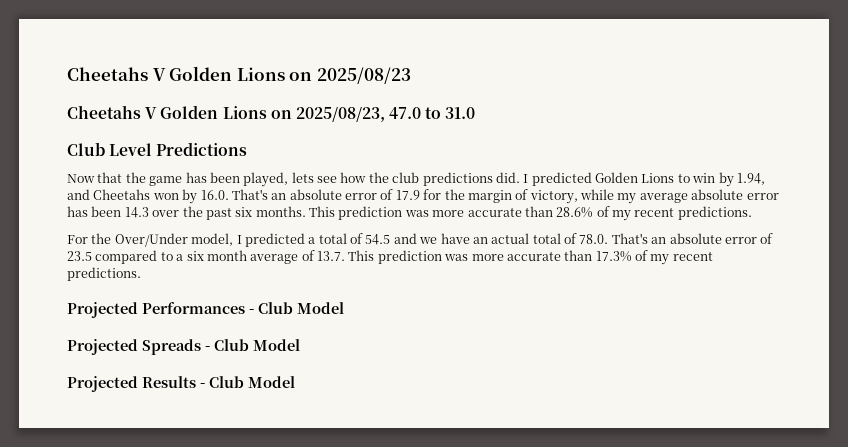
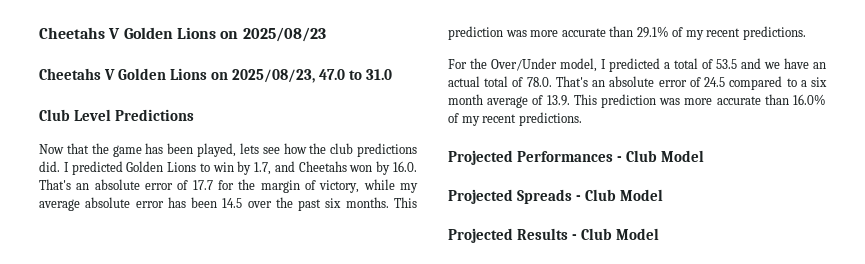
[736,173,765,185] 1.94, -> [254,162,272,175] 1.7,
[395,190,420,200] 17.9 -> [192,180,213,190] 17.7
[124,207,149,218] 14.3 -> [222,198,243,208] 14.5
[556,207,594,218] 28.6% -> [636,26,669,38] 29.1%
[365,234,391,245] 54.5 -> [716,59,737,69] 53.5
[67,251,92,261] 23.5 -> [704,77,726,87] 24.5
[317,250,632,264] 13.7. This prediction was more accurate than 17.3% -> [546,94,826,108] 13.9. This prediction was more accurate than 16.0%

